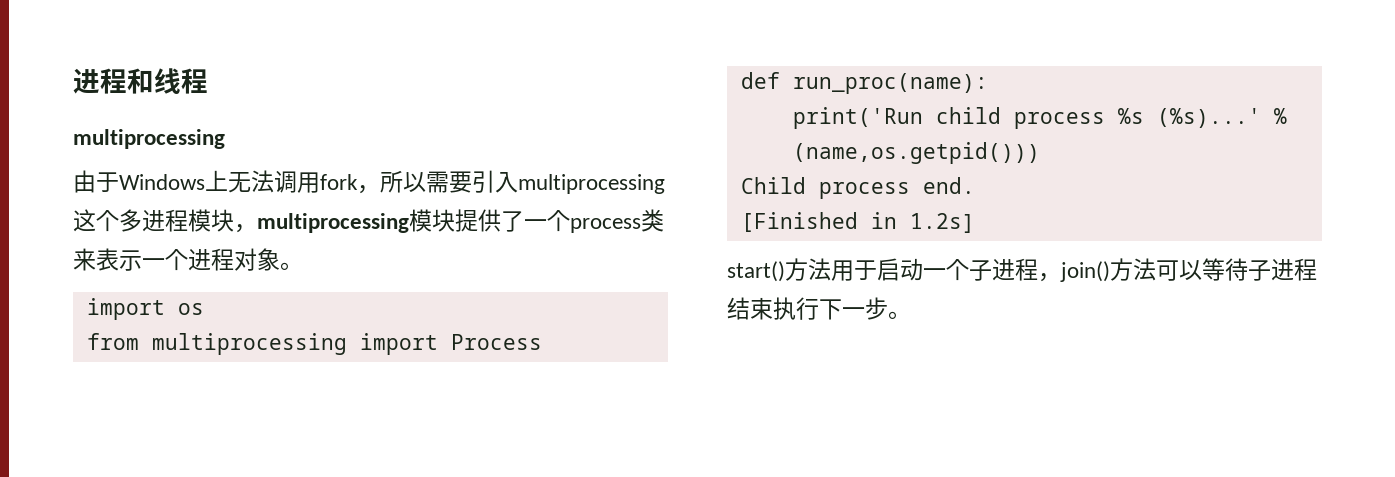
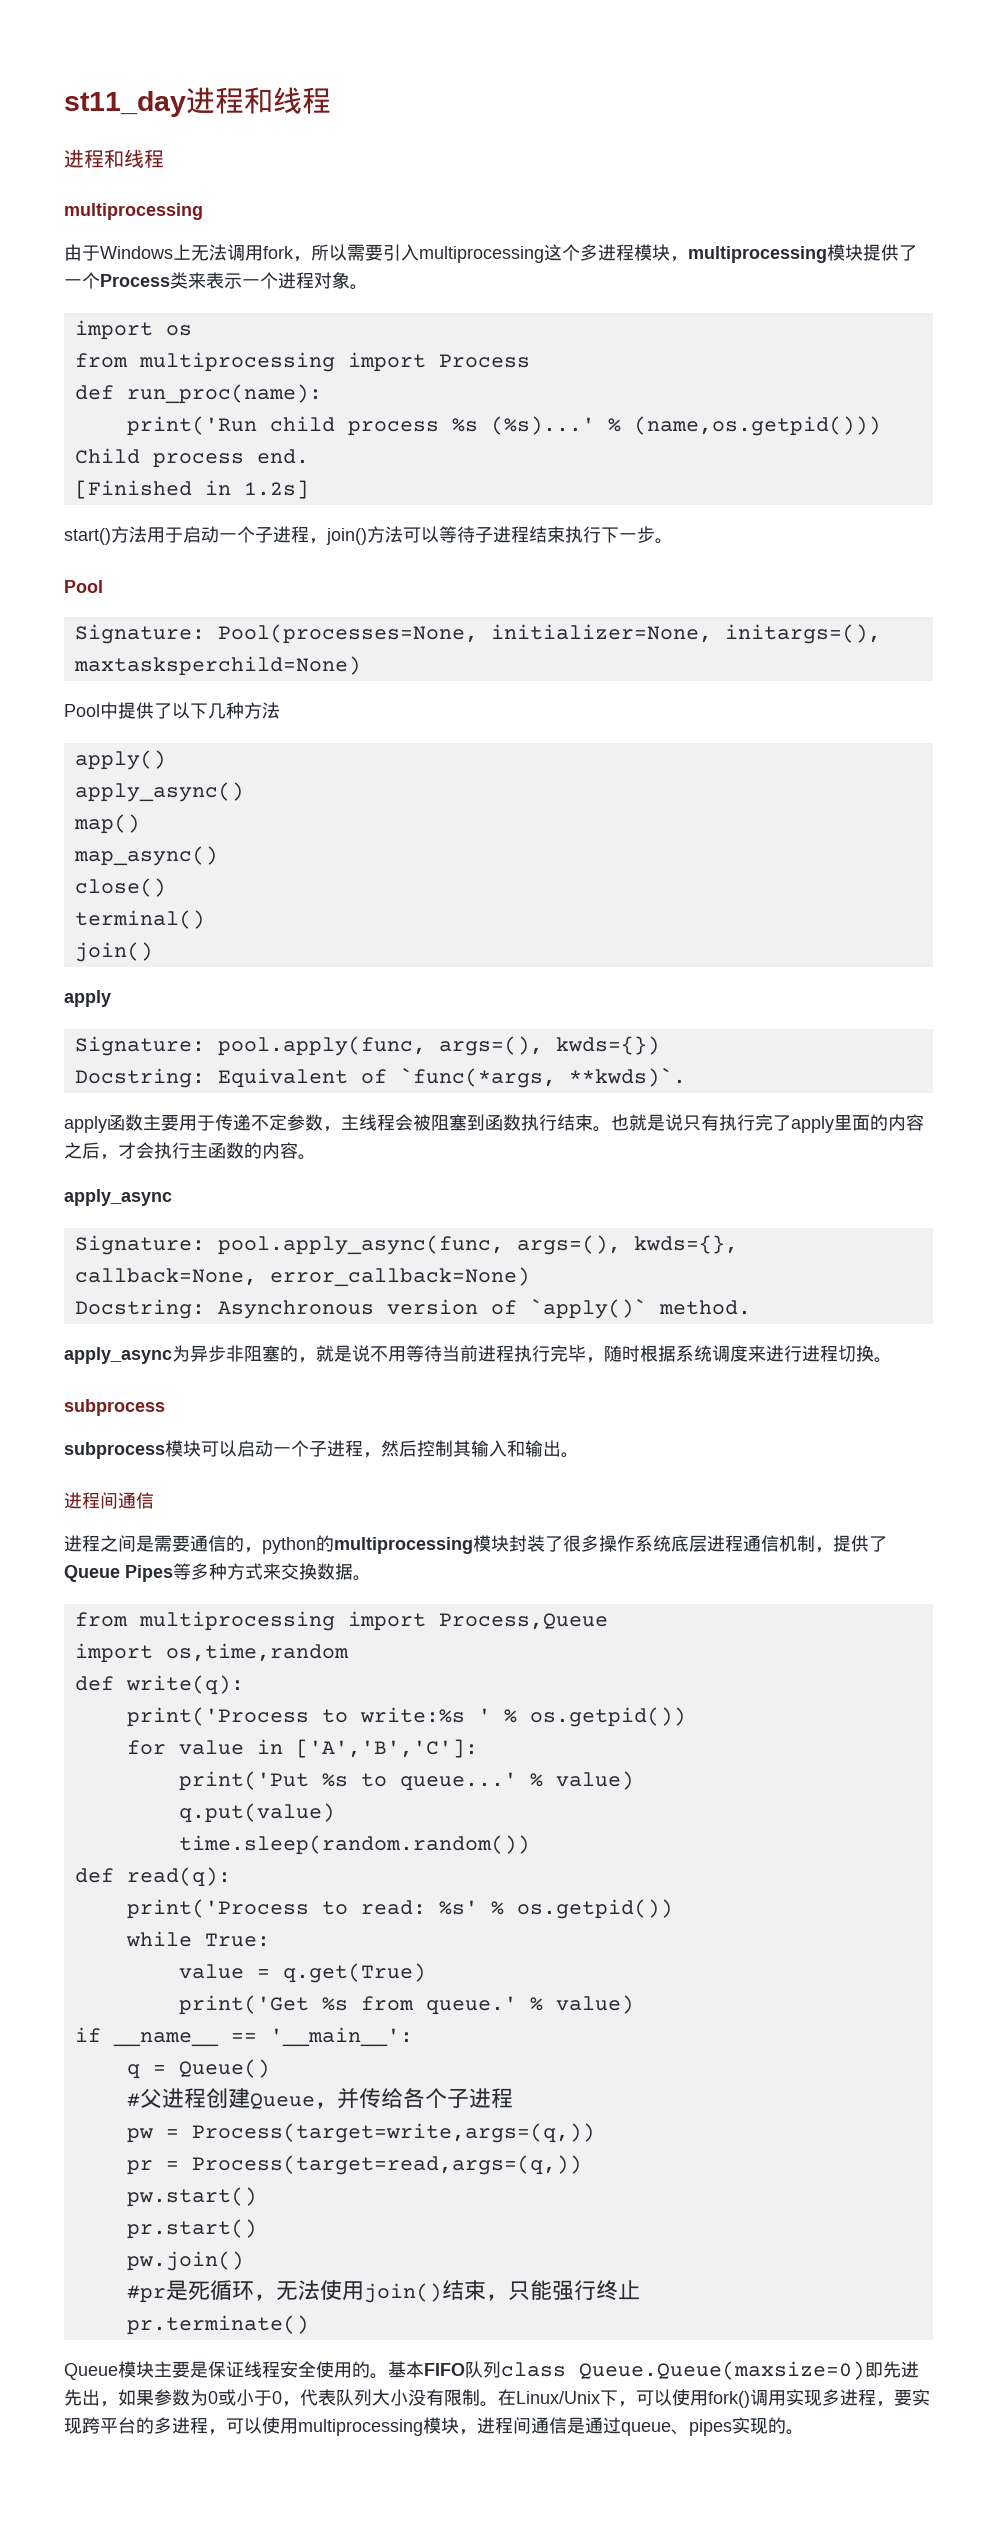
(73, 81) none -> [64,87,331,117] st11_day进程和线程 //
[570,218,641,233] process -> [100,274,170,287] Process
(911, 315) none -> [64,580,103,593] [74,624,881,644] [73,656,361,676] [64,702,280,719] [74,750,166,770] [74,782,244,802] [73,814,140,834] [73,846,218,866] [74,878,166,897] [74,910,205,929] [74,942,153,962] [64,990,111,1007] [74,1036,660,1056] [74,1068,686,1088] [64,1114,924,1133] [64,1142,316,1160] [64,1189,172,1206] [74,1235,738,1255] [74,1267,530,1287] [74,1299,751,1319] [64,1345,892,1364] [64,1399,165,1416] [64,1440,579,1459] [64,1492,154,1509] [64,1535,887,1554] [64,1563,371,1582] [74,1611,608,1631] [74,1643,349,1663] [74,1675,244,1695] [126,1707,686,1727] [126,1739,478,1758] [178,1771,634,1791] [178,1803,335,1823] [178,1835,530,1855] [74,1867,231,1887] [126,1899,673,1919] [125,1931,270,1947] [178,1963,426,1983] [178,1995,634,2015] [74,2027,413,2047] [126,2059,270,2079] [126,2088,513,2109] [126,2123,595,2143] [126,2155,582,2175] [126,2187,257,2207] [126,2219,257,2239] [126,2251,244,2271] [126,2280,640,2303] [126,2315,309,2335] [64,2361,919,2380] [64,2389,930,2408] [64,2417,804,2436] // Pool // Signature: Pool(processes=None, initializer=None, initargs=(), maxtasksperchild=None) // Pool中提供了以下几种方法 // apply() // apply_async() // map() // map_async() // close() // terminal() // join() // apply // Signature: pool.apply(func, args=(), kwds={}) // Docstring: Equivalent of `func(*args, **kwds)`. // apply函数主要用于传递不定参数，主线程会被阻塞到函数执行结束。也就是说只有执行完了apply里面的内容之后，才会执行主函数的内容。 // apply_async // Signature: pool.apply_async(func, args=(), kwds={}, callback=None, error_callback=None) // Docstring: Asynchronous version of `apply()` method. // apply_async为异步非阻塞的，就是说不用等待当前进程执行完毕，随时根据系统调度来进行进程切换。 // subprocess // subprocess模块可以启动一个子进程，然后控制其输入和输出。 // 进程间通信 // 进程之间是需要通信的，python的multiprocessing模块封装了很多操作系统底层进程通信机制，提供了Queue Pipes等多种方式来交换数据。 // from multiprocessing import Process,Queue // import os,time,random // def write(q): // print('Process to write:%s ' % os.getpid()) // for value in ['A','B','C']: // print('Put %s to queue...' % value) // q.put(value) // time.sleep(random.random()) // def read(q): // print('Process to read: %s' % os.getpid()) // while True: // value = q.get(True) // print('Get %s from queue.' % value) // if __name__ == '__main__': // q = Queue() // #父进程创建Queue，并传给各个子进程 // pw = Process(target=write,args=(q,)) // pr = Process(target=read,args=(q,)) // pw.start() // pr.start() // pw.join() // #pr是死循环，无法使用join()结束，只能强行终止 // pr.terminate() // Queue模块主要是保证线程安全使用的。基本FIFO队列class Queue.Queue(maxsize=0)即先进先出，如果参数为0或小于0，代表队列大小没有限制。在Linux/Unix下，可以使用fork()调用实现多进程，要实现跨平台的多进程，可以使用multiprocessing模块，进程间通信是通过queue、pipes实现的。

